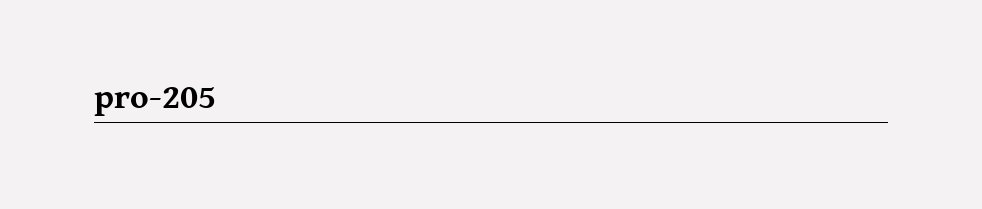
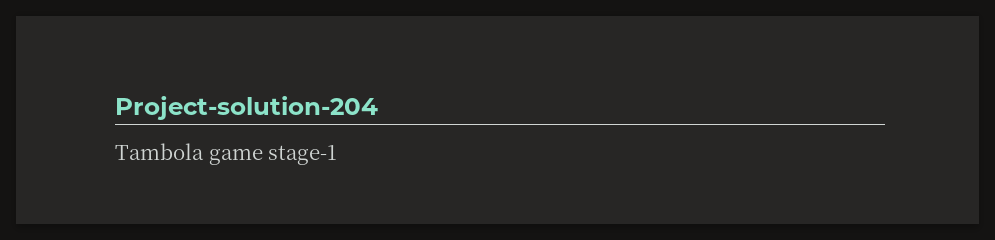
[94,87,216,116] pro-205 -> [115,96,378,120] [115,143,338,165] Project-solution-204 // Tambola game stage-1

